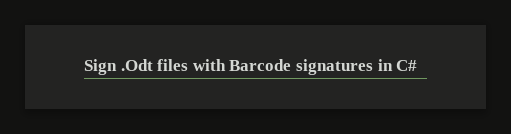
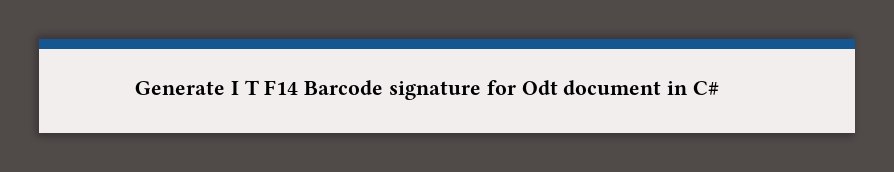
[84,59,373,75] Sign .Odt files with Barcode signatures -> [135,80,662,100] Generate I T F14 Barcode signature for Odt document

